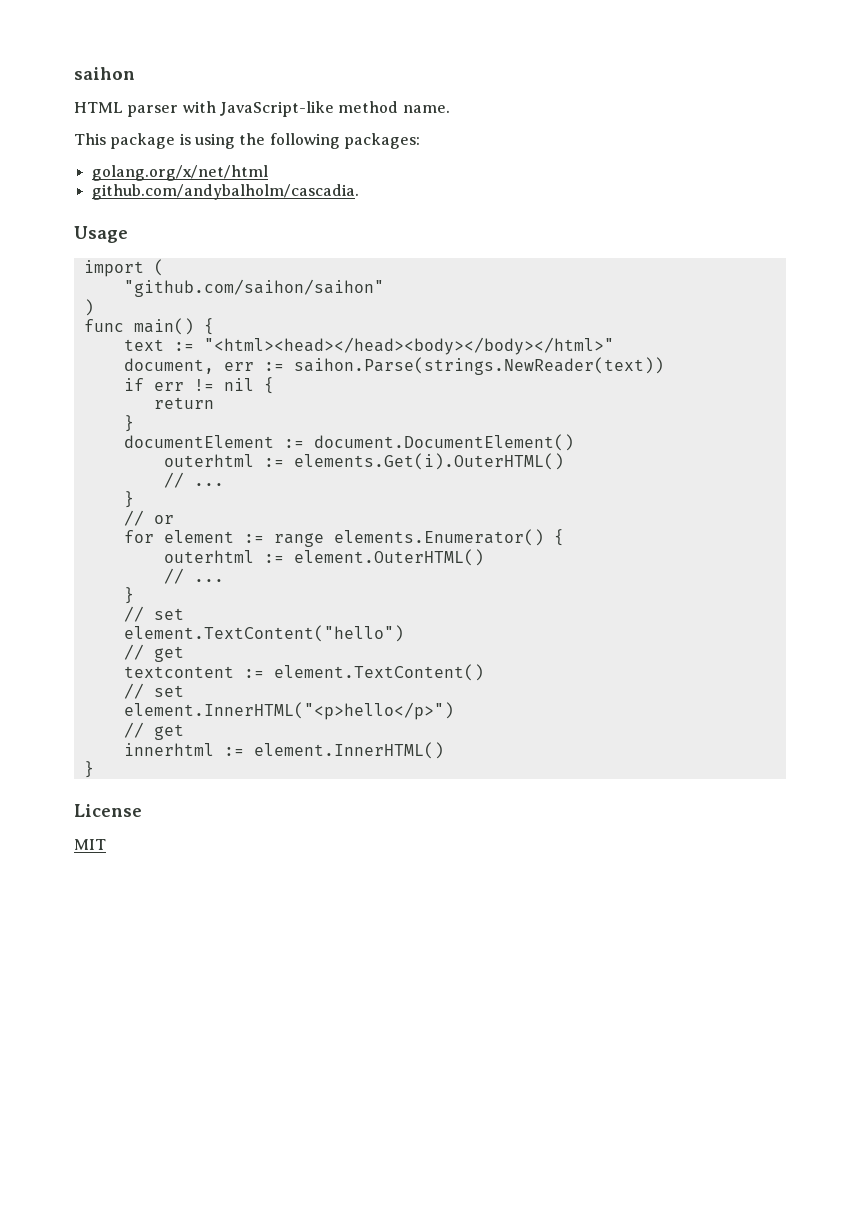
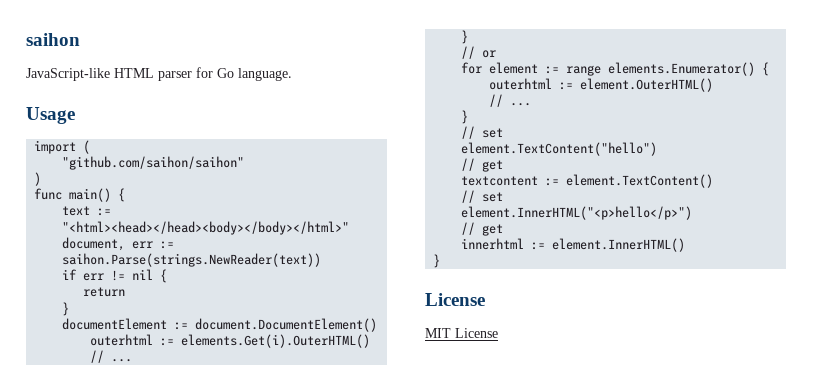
(135, 73) none -> [26,68,110,81] JavaScript-like
[182,101,450,117] [74,133,420,149] [91,165,268,181] [91,184,359,200] with JavaScript-like method name. // This package is using the following packages: // golang.org/x/net/html // github.com/andybalholm/cascadia. -> [196,67,292,81] for Go language.
(106, 844) none -> [455,328,498,338] License

